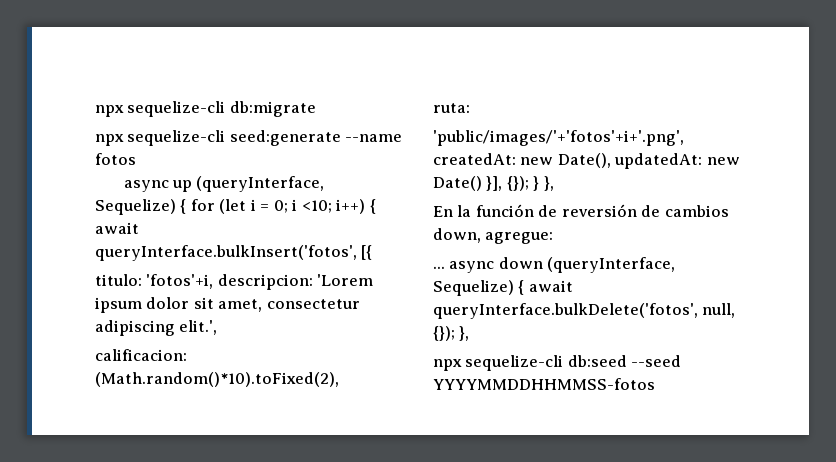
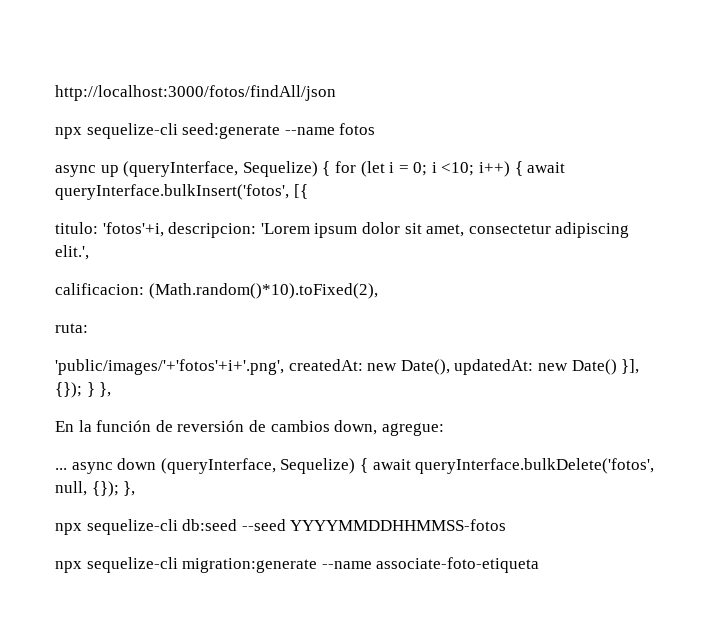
[95,101,316,117] npx sequelize-cli db:migrate -> [55,85,336,101] http://localhost:3000/fotos/findAll/json
(655, 384) none -> [55,557,540,573] // npx sequelize-cli migration:generate --name associate-foto-etiqueta

